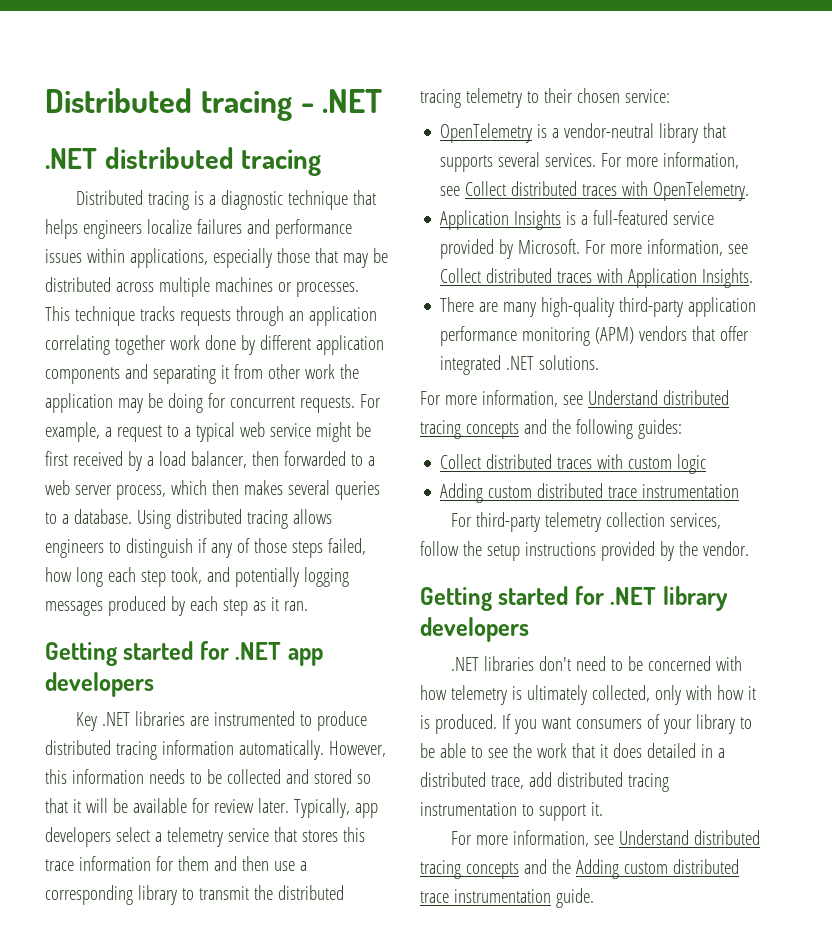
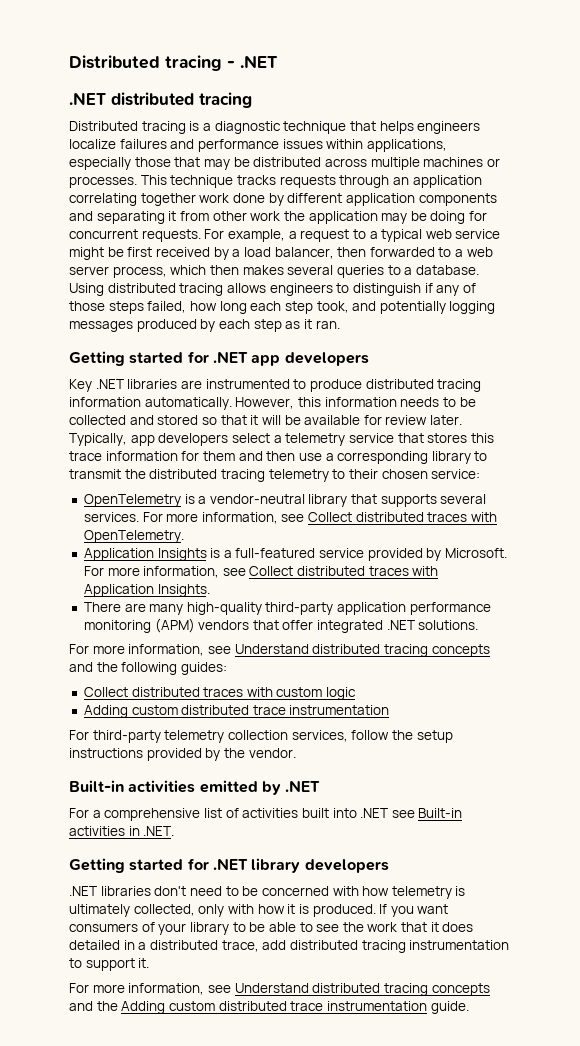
(749, 548) none -> [69,780,321,795] [69,808,463,821] [69,826,175,836] // Built-in activities emitted by .NET // For a comprehensive list of activities built into .NET see Built-in activities in .NET.

